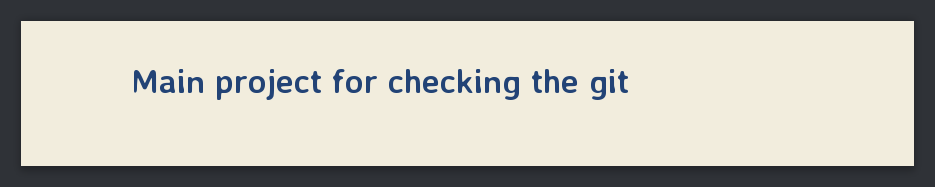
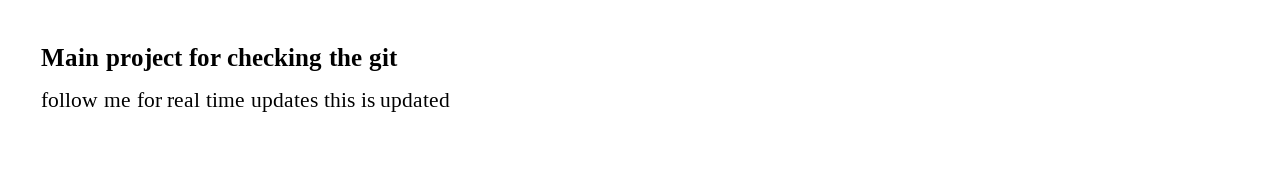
(629, 84) none -> [41,92,451,112] // follow me for real time updates this is updated

